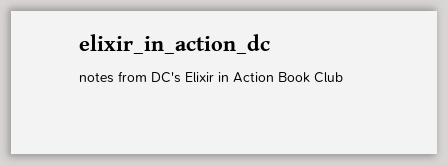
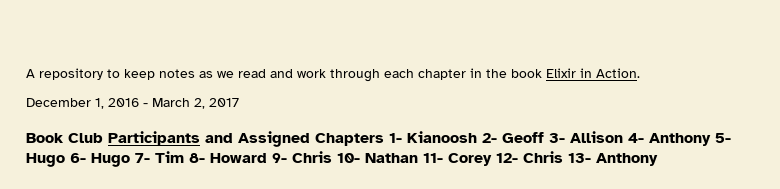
[79,34,270,54] [79,71,343,83] elixir_in_action_dc // notes from DC's Elixir in Action Book Club -> [26,68,640,82] [26,98,239,109] [26,131,731,147] [26,151,658,167] A repository to keep notes as we read and work through each chapter in the book Elixir in Action. // December 1, 2016 - March 2, 2017 // Book Club Participants and Assigned Chapters 1- Kianoosh 2- Geoff 3- Allison 4- Anthony 5- Hugo 6- Hugo 7- Tim 8- Howard 9- Chris 10- Nathan 11- Corey 12- Chris 13- Anthony

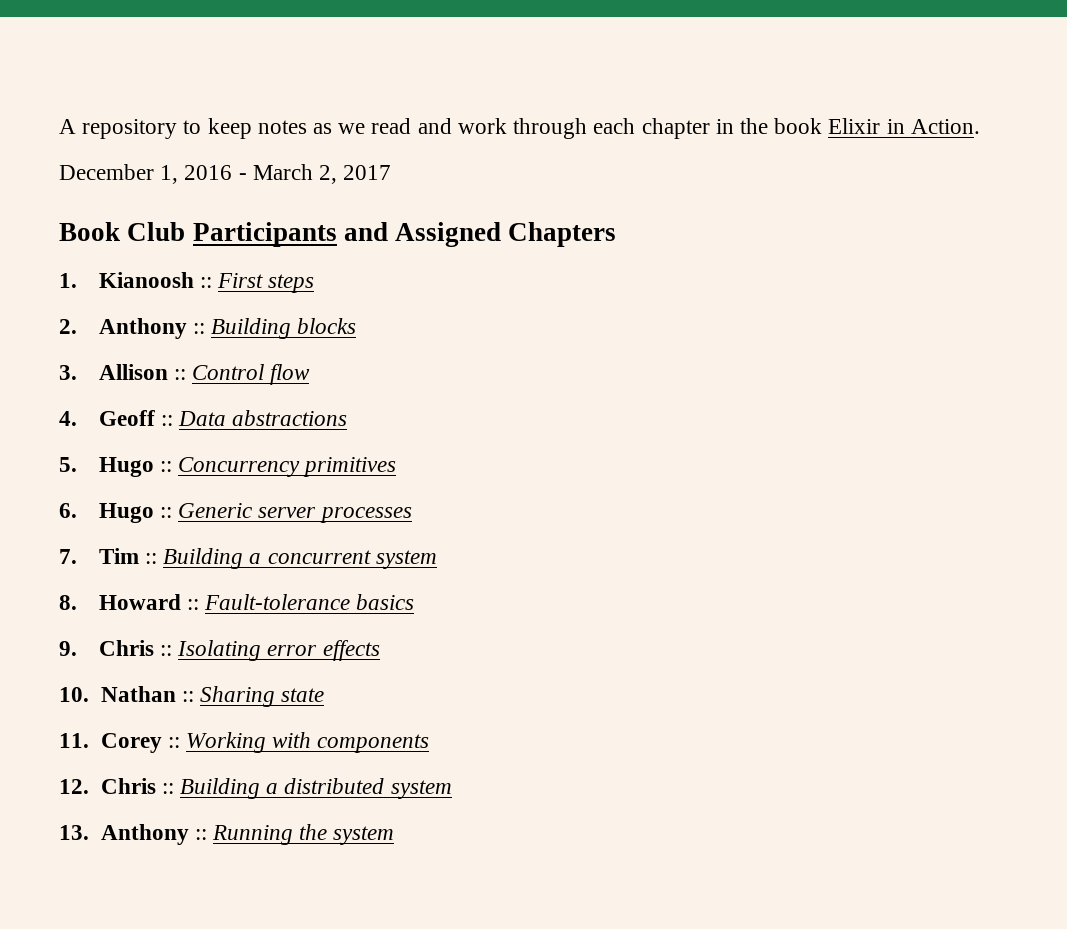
[389,131,731,146] [26,151,658,167] 1- Kianoosh 2- Geoff 3- Allison 4- Anthony 5- Hugo 6- Hugo 7- Tim 8- Howard 9- Chris 10- Nathan 11- Corey 12- Chris 13- Anthony -> [59,272,315,293] [59,318,357,339] [59,364,311,385] [59,410,348,426] [59,457,397,477] [59,503,412,523] [59,548,437,569] [59,594,415,610] [59,640,380,661] [59,686,325,707] [59,732,430,753] [59,778,452,799] [59,824,395,845] // 1. Kianoosh :: First steps // 2. Anthony :: Building blocks // 3. Allison :: Control flow // 4. Geoff :: Data abstractions // 5. Hugo :: Concurrency primitives // 6. Hugo :: Generic server processes // 7. Tim :: Building a concurrent system // 8. Howard :: Fault-tolerance basics // 9. Chris :: Isolating error effects // 10. Nathan :: Sharing state // 11. Corey :: Working with components // 12. Chris :: Building a distributed system // 13. Anthony :: Running the system

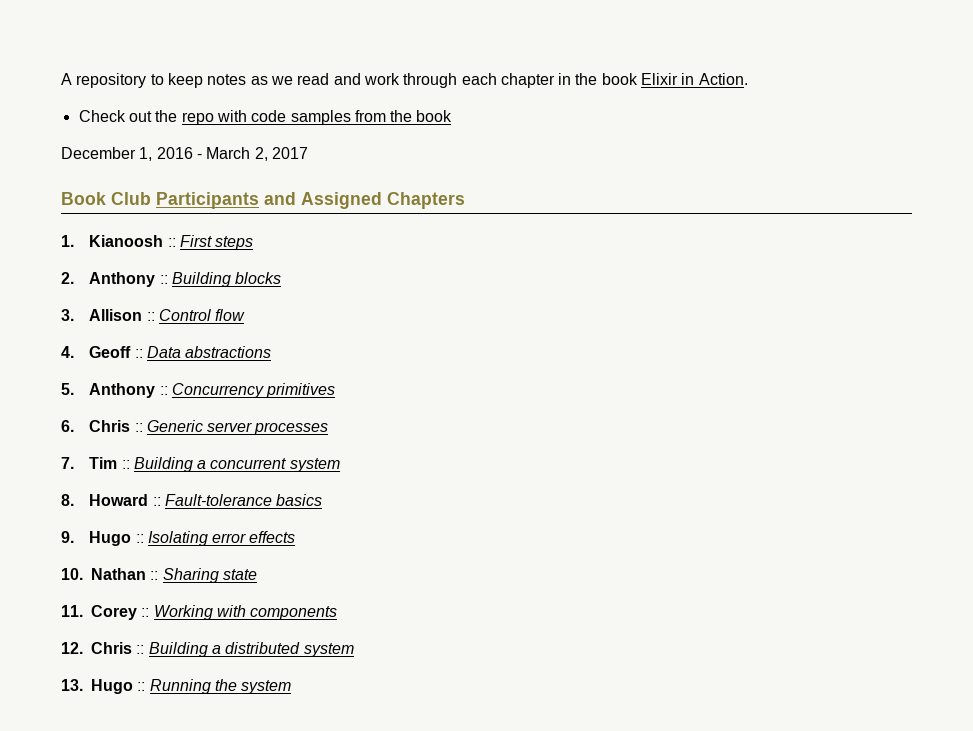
(980, 126) none -> [78,110,453,125] // Check out the repo with code samples from the book
[98,457,154,477] Hugo -> [89,383,156,398] Anthony
[98,503,154,523] Hugo -> [89,420,131,432] Chris
[98,640,154,656] Chris -> [89,531,132,546] Hugo
[100,824,189,845] Anthony -> [91,679,133,694] Hugo

